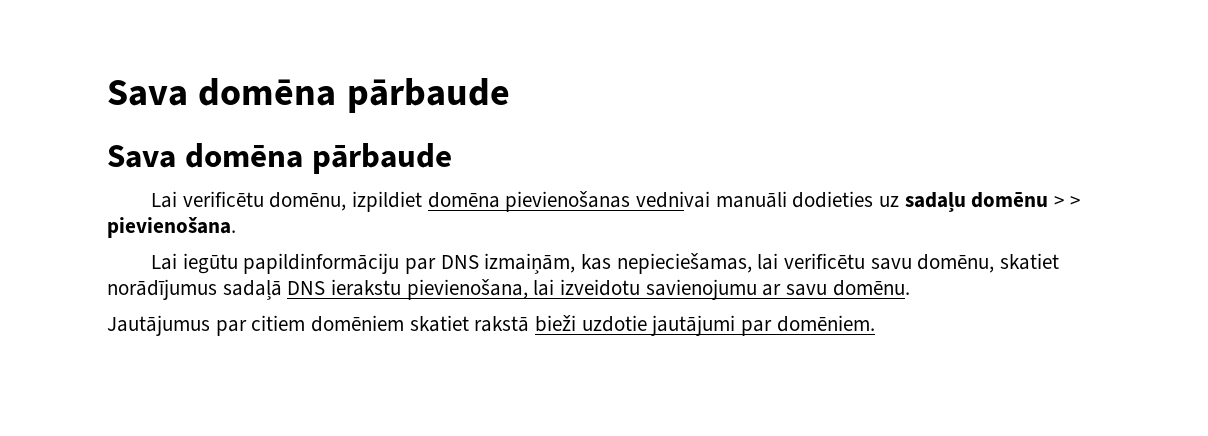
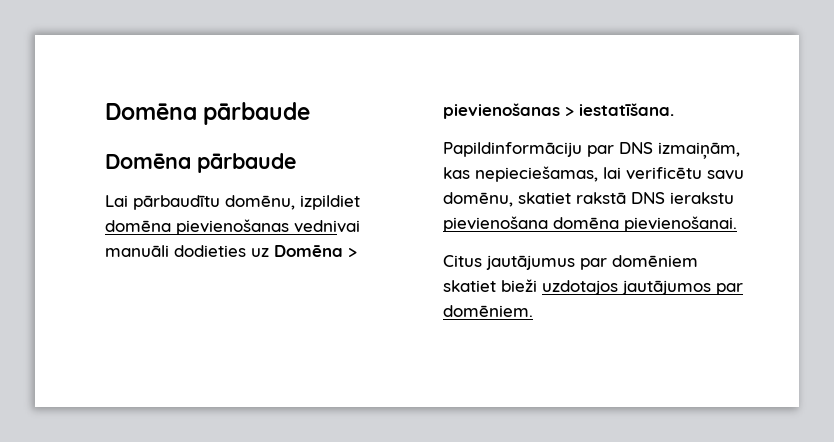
[107,78,510,113] [107,143,303,168] Sava domēna pārbaude // Sava domēna -> [105,102,311,125] [105,153,191,169] Domēna pārbaude // Domēna
[182,191,264,207] verificētu -> [133,195,220,210] pārbaudītu
[904,192,1080,212] [107,217,236,238] [150,253,400,274] sadaļu domēnu > > pievienošana. // Lai iegūtu papildinformāciju -> [274,245,357,257] [443,103,674,119] [443,142,582,157] Domēna > pievienošanas > iestatīšana. // Papildinformāciju
[107,279,910,300] [107,315,736,336] norādījumus sadaļā DNS ierakstu pievienošana, lai izveidotu savienojumu ar savu domēnu. // Jautājumus par citiem domēniem skatiet rakstā bieži uzdotie jautājumi -> [576,192,734,204] [443,216,737,232] [443,255,698,270] [443,279,711,295] rakstā DNS ierakstu pievienošana domēna pievienošanai. // Citus jautājumus par domēniem skatiet bieži uzdotajos jautājumos

